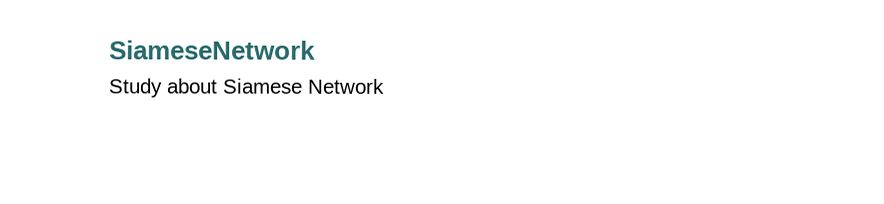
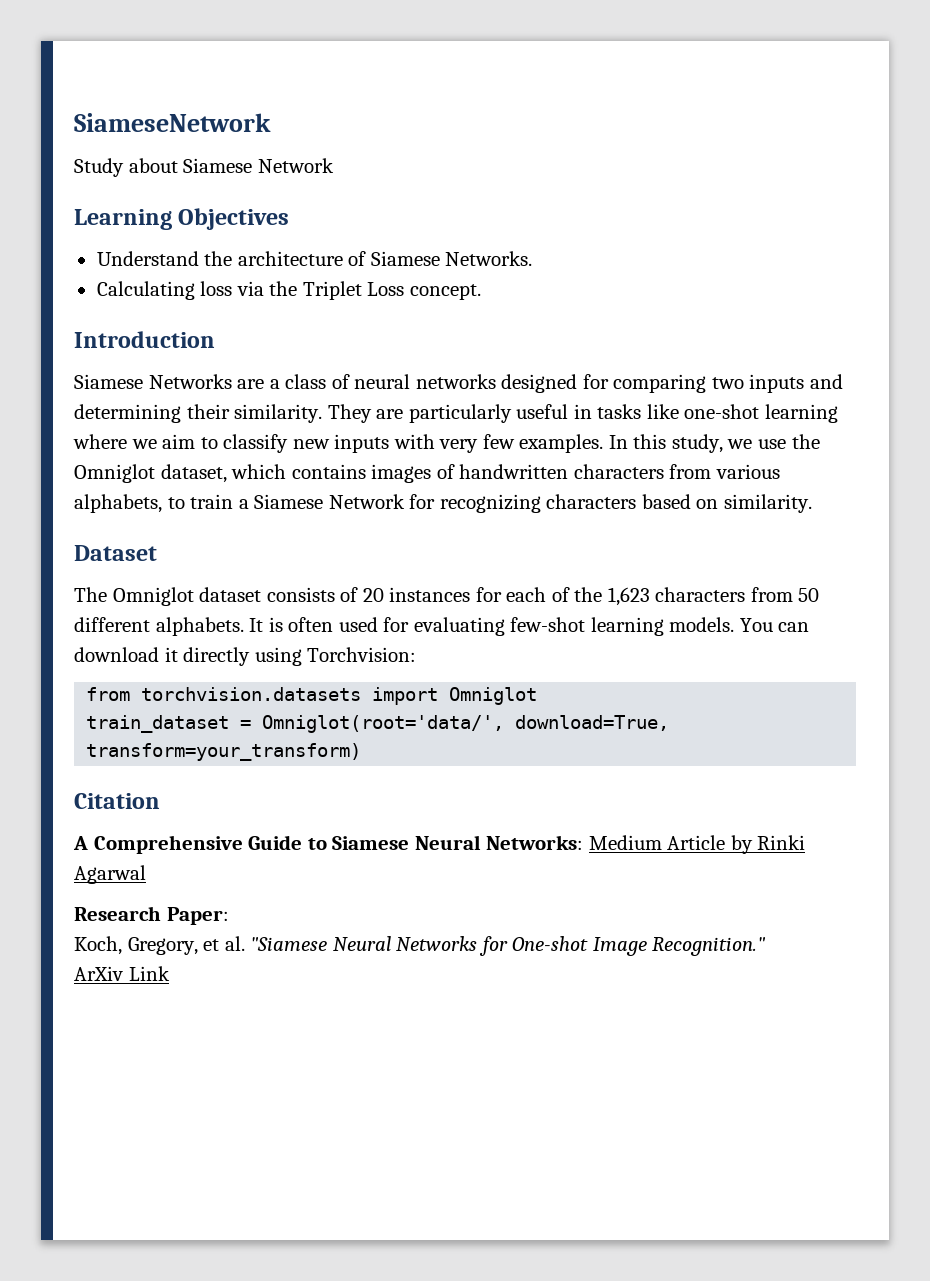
(385, 86) none -> [74,208,290,230] [96,251,533,266] [96,281,481,300] [74,331,215,348] [74,374,843,393] [74,404,838,423] [73,434,820,453] [74,464,780,483] [74,494,812,513] [74,545,157,561] [74,587,820,606] [74,617,810,636] [74,647,417,666] [86,687,538,705] [86,715,670,733] [86,743,362,761] [74,793,160,809] [73,835,806,854] [74,865,146,884] [74,906,229,925] [74,936,767,956] [74,966,170,981] // Learning Objectives // Understand the architecture of Siamese Networks. // Calculating loss via the Triplet Loss concept. // Introduction // Siamese Networks are a class of neural networks designed for comparing two inputs and determining their similarity. They are particularly useful in tasks like one-shot learning where we aim to classify new inputs with very few examples. In this study, we use the Omniglot dataset, which contains images of handwritten characters from various alphabets, to train a Siamese Network for recognizing characters based on similarity. // Dataset // The Omniglot dataset consists of 20 instances for each of the 1,623 characters from 50 different alphabets. It is often used for evaluating few-shot learning models. You can download it directly using Torchvision: // from torchvision.datasets import Omniglot // train_dataset = Omniglot(root='data/', download=True, transform=your_transform) // Citation // A Comprehensive Guide to Siamese Neural Networks: Medium Article by Rinki Agarwal // Research Paper: // Koch, Gregory, et al. "Siamese Neural Networks for One-shot Image Recognition." // ArXiv Link

